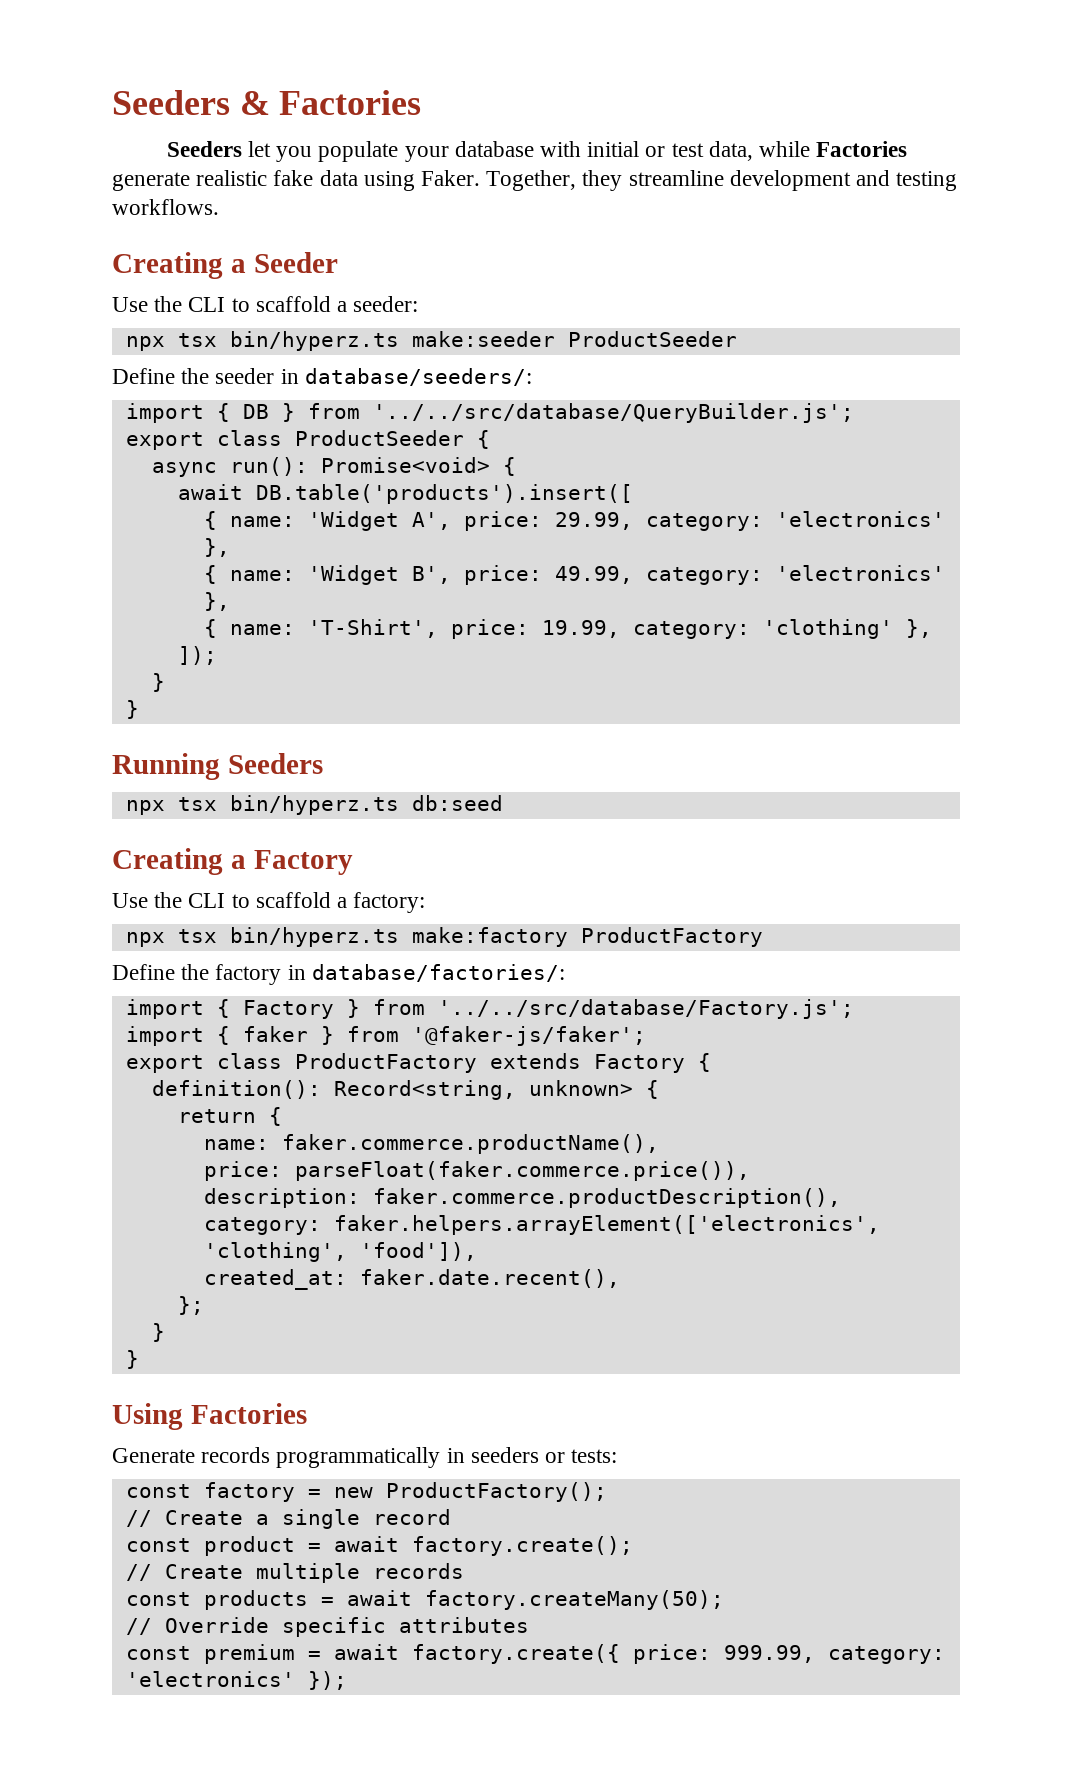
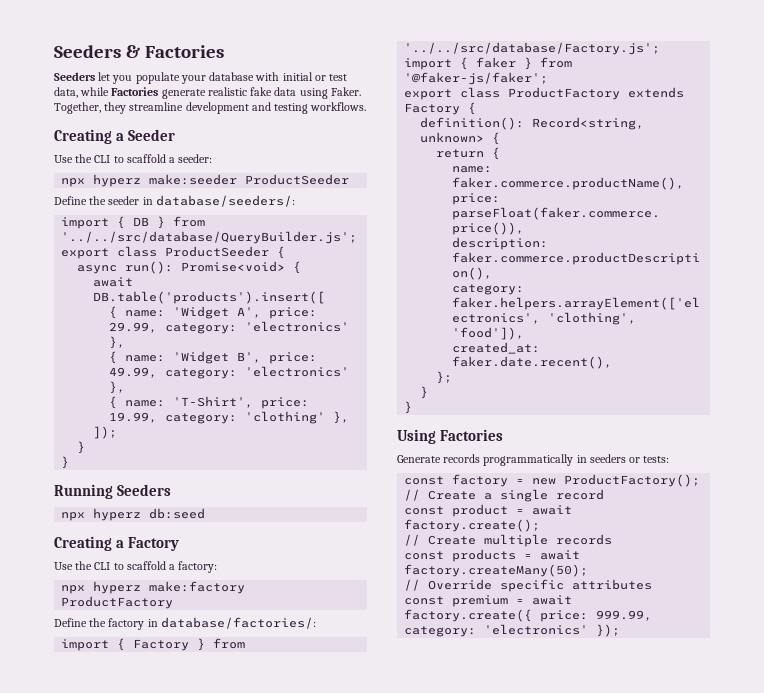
[177,331,399,351] tsx bin/hyperz.ts -> [93,174,142,187] hyperz
[177,795,399,815] tsx bin/hyperz.ts -> [93,508,142,521] hyperz
[177,927,399,947] tsx bin/hyperz.ts -> [93,581,142,594] hyperz

